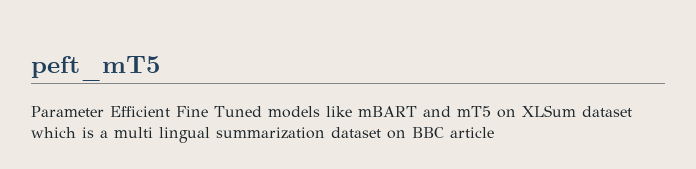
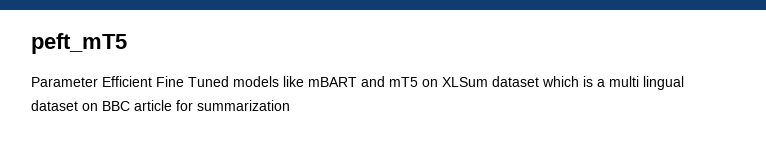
[216,127,325,139] summarization -> (684, 83) none
(494, 132) none -> [176,100,290,111] for summarization

